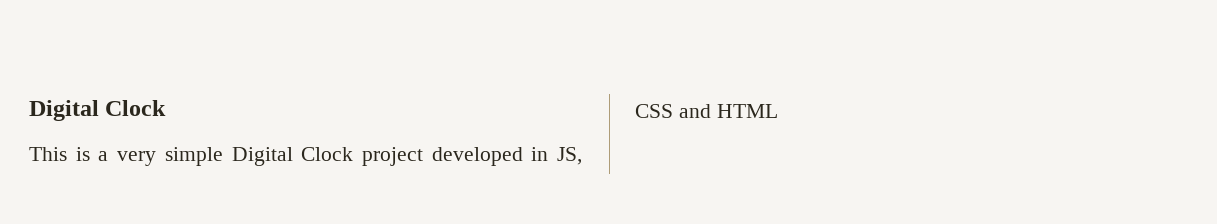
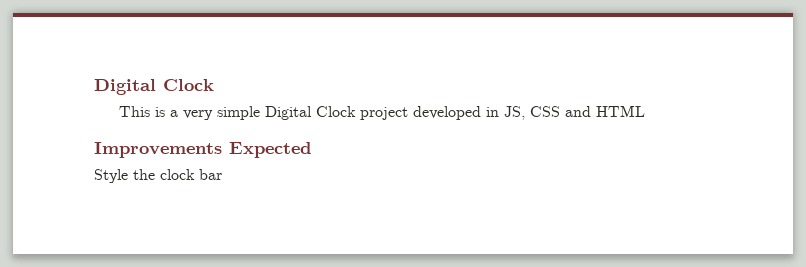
(778, 111) none -> [94,142,311,158] [94,169,222,183] // Improvements Expected // Style the clock bar

